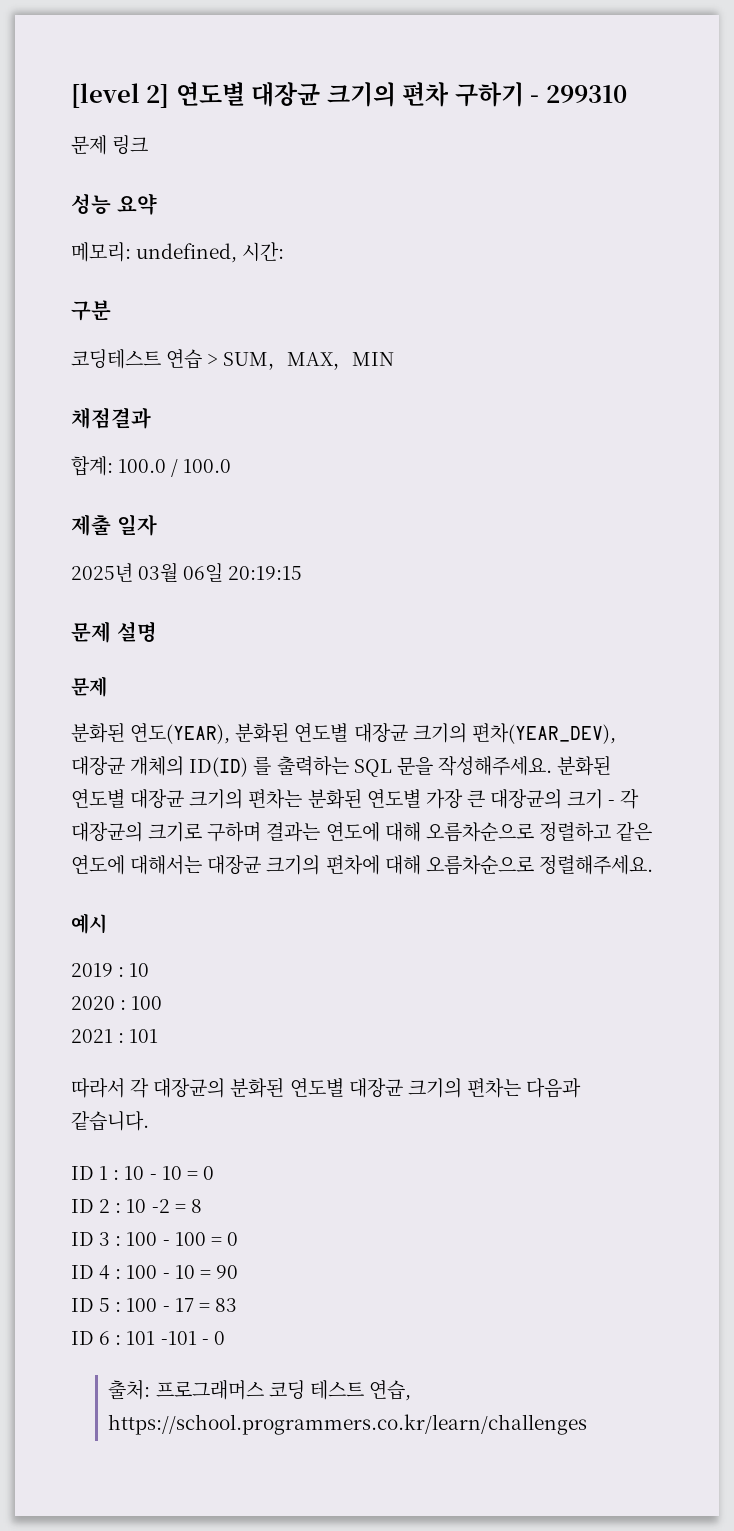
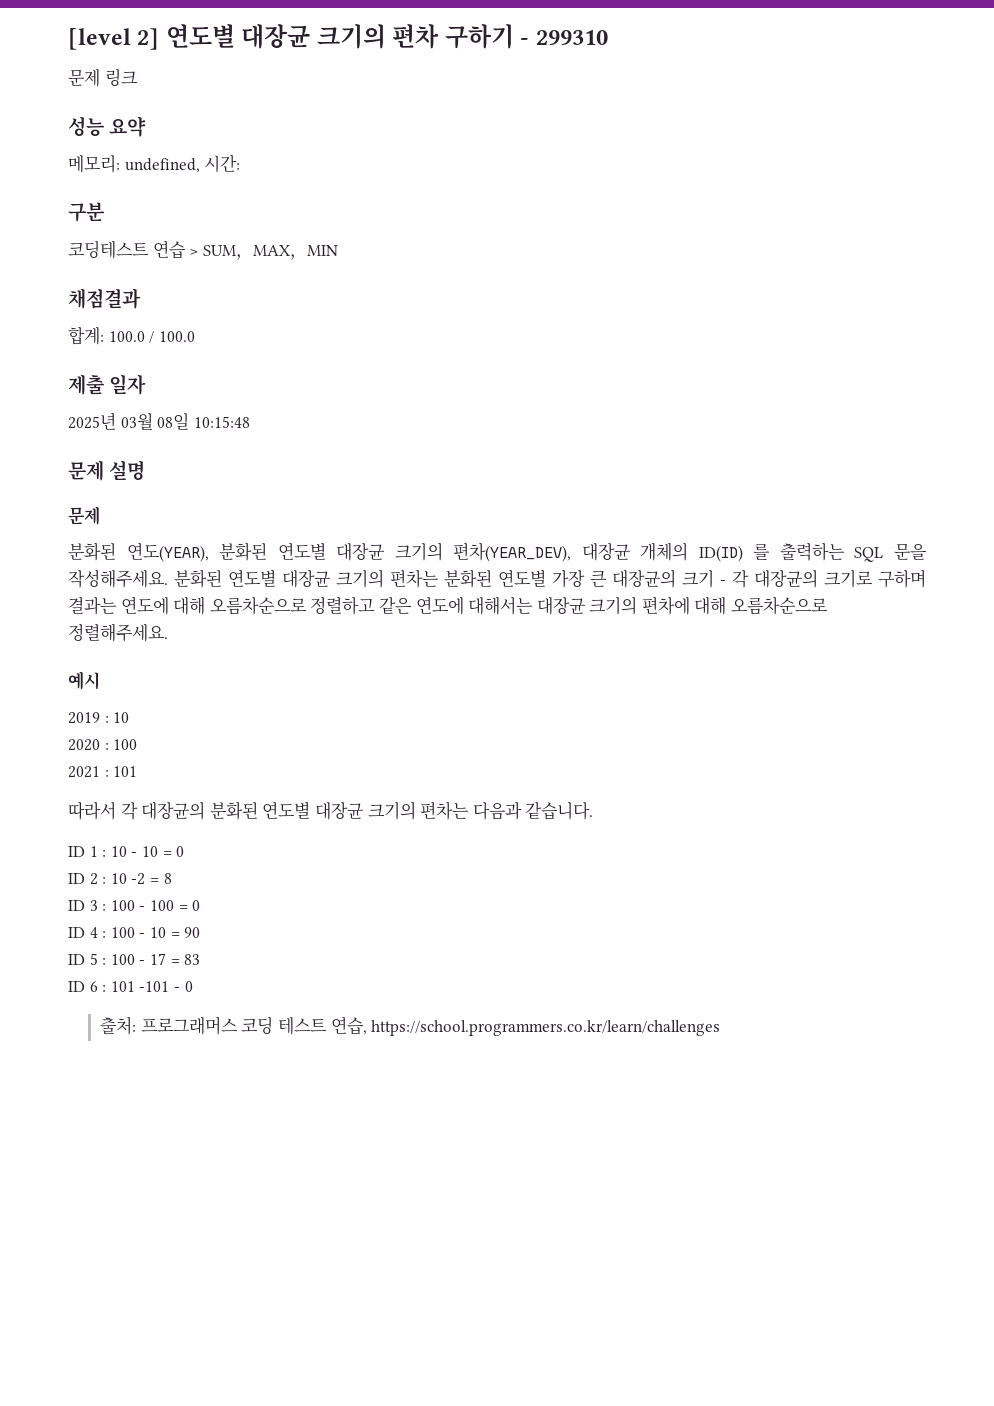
[183,563,303,582] 06일 20:19:15 -> [157,413,250,430] 08일 10:15:48

